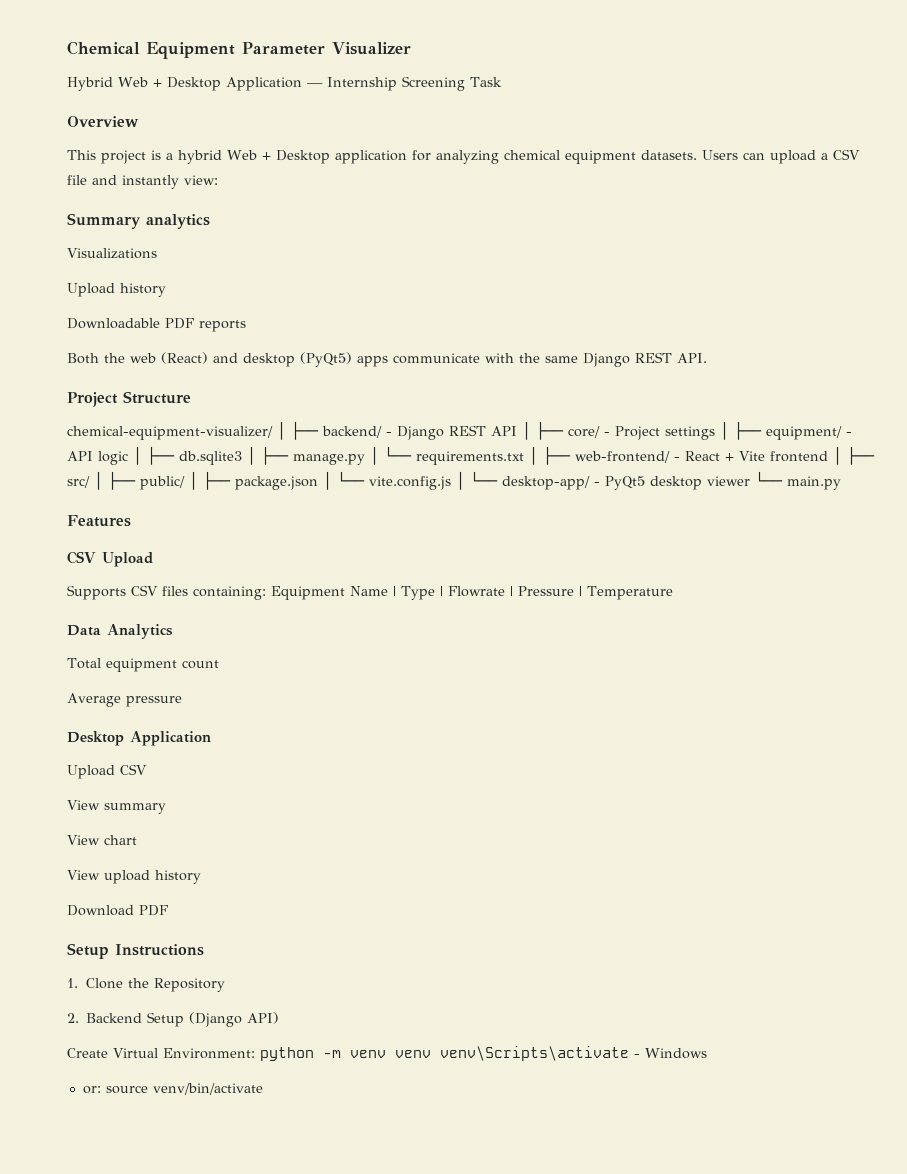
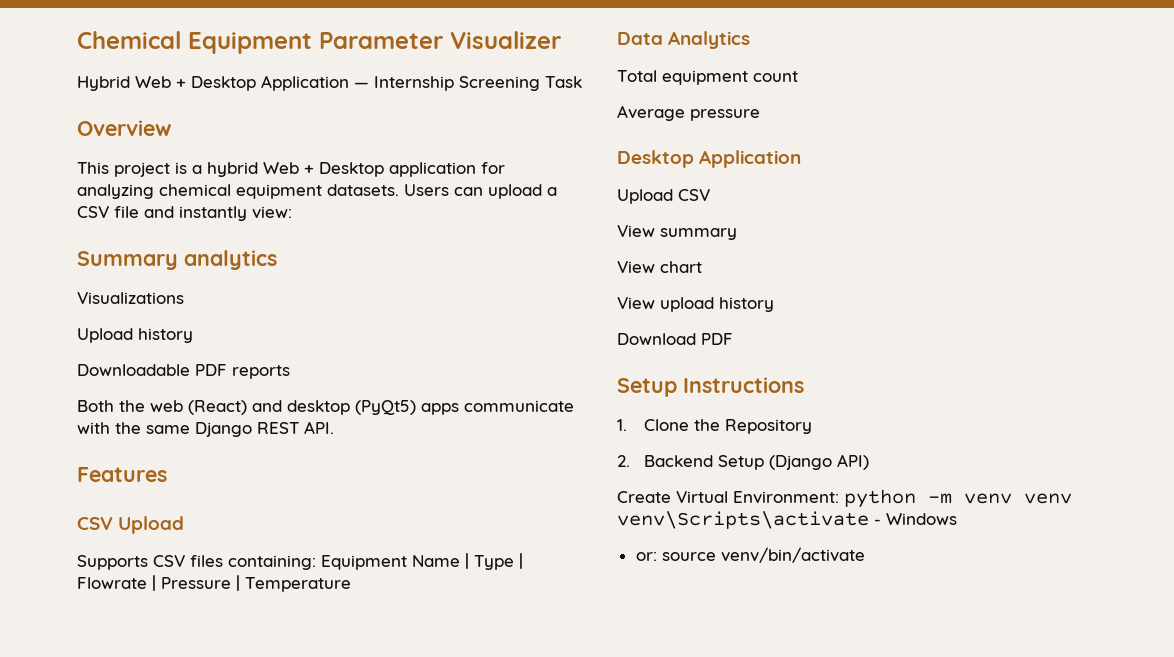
[67,391,191,407] [67,421,852,440] [67,446,875,465] [67,471,841,490] // Project Structure // chemical-equipment-visualizer/ │ ├── backend/ - Django REST API │ ├── core/ - Project settings │ ├── equipment/ - API logic │ ├── db.sqlite3 │ ├── manage.py │ └── requirements.txt │ ├── web-frontend/ - React + Vite frontend │ ├── src/ │ ├── public/ │ ├── package.json │ └── vite.config.js │ └── desktop-app/ - PyQt5 desktop viewer └── main.py -> (334, 427) none

